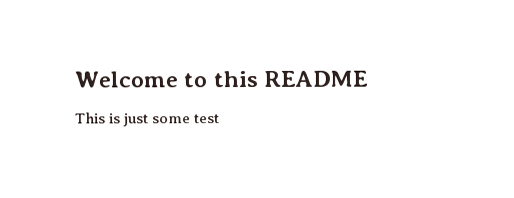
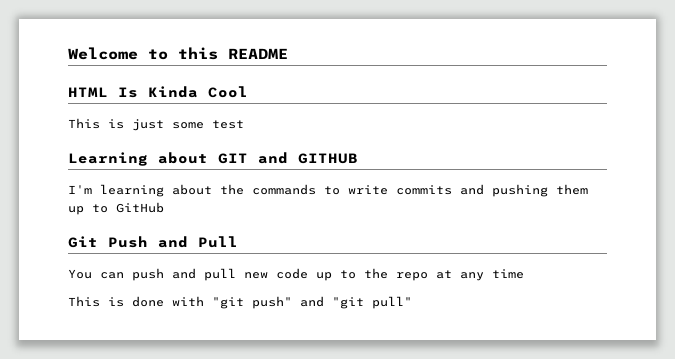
(369, 78) none -> [68,86,248,98] // HTML Is Kinda Cool
(221, 119) none -> [68,152,358,166] [68,184,588,197] [68,202,164,215] [68,236,238,248] [68,268,524,281] [68,296,412,309] // Learning about GIT and GITHUB // I'm learning about the commands to write commits and pushing them up to GitHub // Git Push and Pull // You can push and pull new code up to the repo at any time // This is done with "git push" and "git pull"

